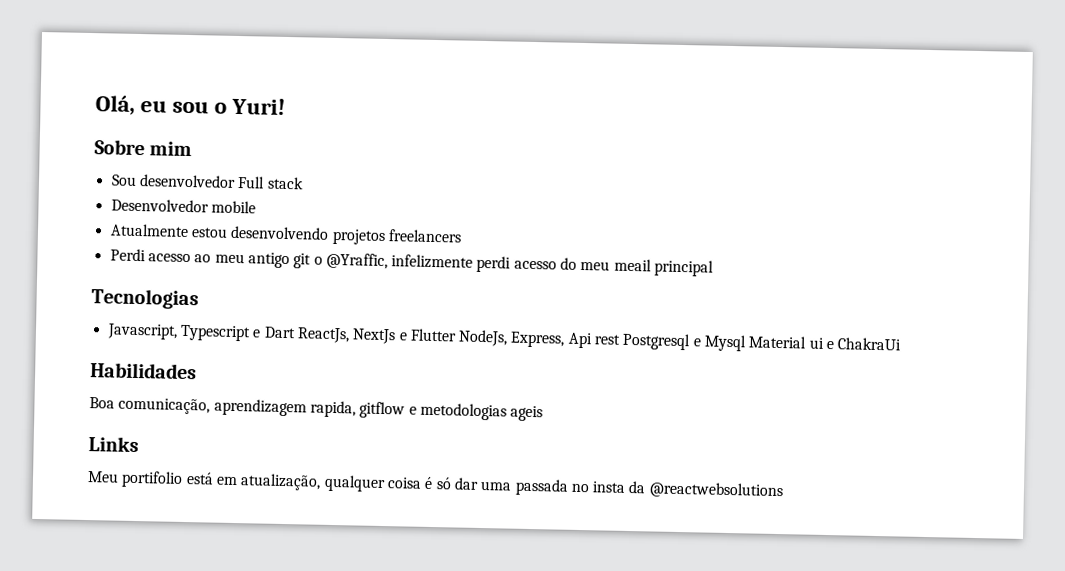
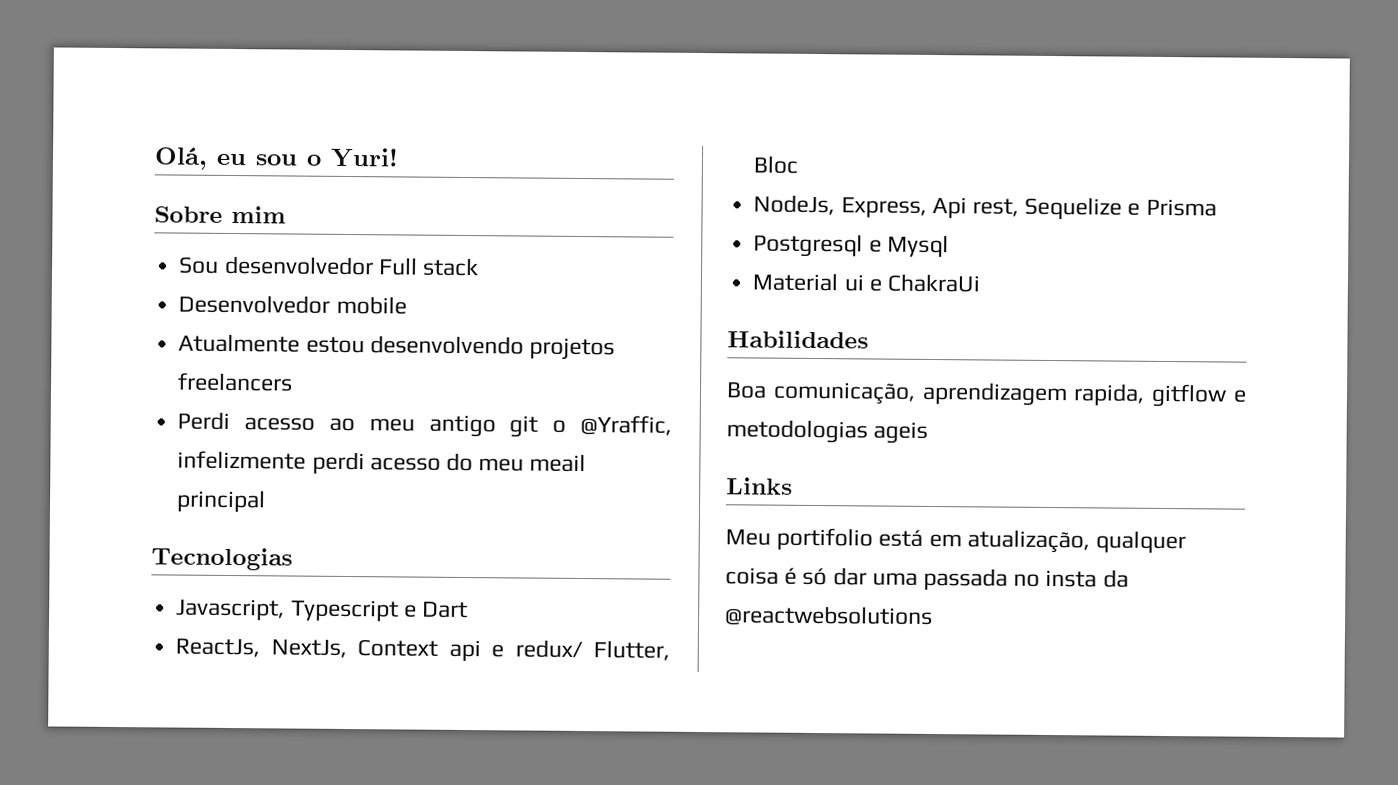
[296,327,622,349] ReactJs, NextJs e Flutter NodeJs, Express, Api rest -> [175,638,670,662] [753,155,800,174] [753,194,1217,220] // ReactJs, NextJs, Context api e redux/ Flutter, Bloc // NodeJs, Express, Api rest, Sequelize e Prisma //
(748, 343) none -> (949, 246) //

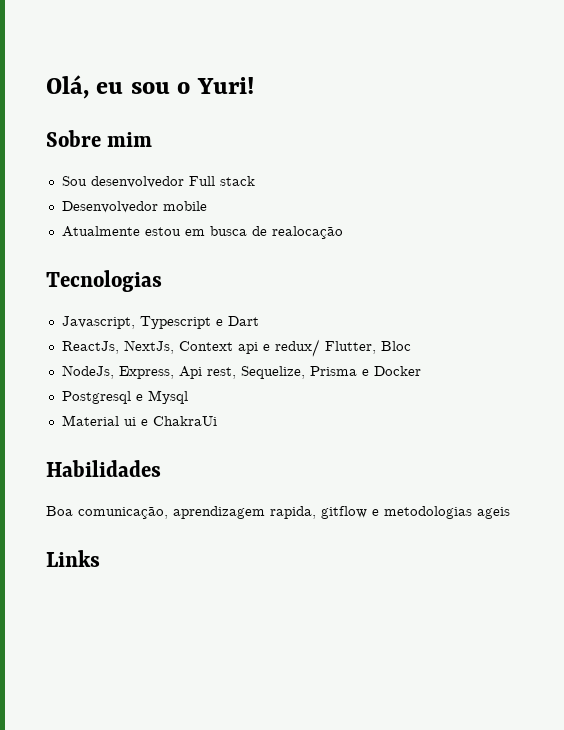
[369,335,615,361] [177,372,294,392] [177,411,672,438] [177,450,587,475] [176,489,267,513] desenvolvendo projetos freelancers // Perdi acesso ao meu antigo git o @Yraffic, infelizmente perdi acesso do meu meail principal -> [184,226,343,239] em busca de realocação
[1024,196,1217,220] Sequelize e Prisma -> [240,366,421,379] Sequelize, Prisma e Docker
[725,527,1187,554] [725,567,1129,591] [725,605,933,628] // Meu portifolio está em atualização, qualquer coisa é só dar uma passada no insta da @reactwebsolutions -> (100, 558) none

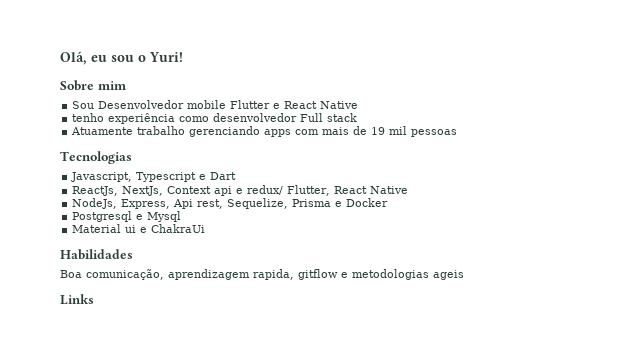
[90,176,255,188] [61,201,207,213] [61,226,343,239] desenvolvedor Full stack // Desenvolvedor mobile // Atualmente estou em busca de realocação -> [98,100,359,109] [72,113,358,124] [71,126,458,137] Desenvolvedor mobile Flutter e React Native // tenho experiência como desenvolvedor Full stack // Atuamente trabalho gerenciando apps com mais de 19 mil pessoas
[380,341,411,351] Bloc -> [334,186,409,194] React Native

